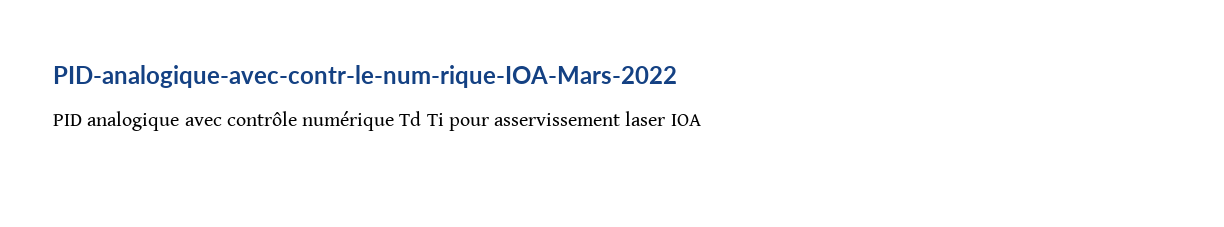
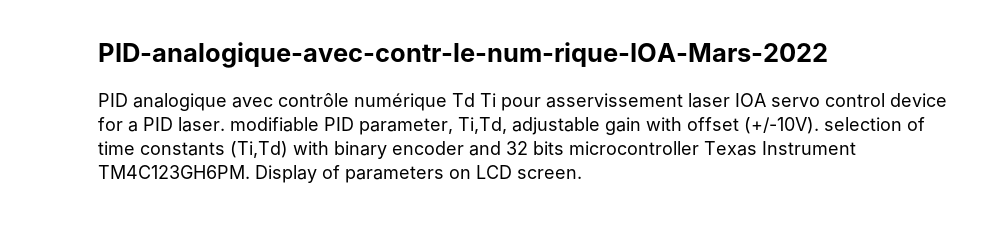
(701, 120) none -> [771,93,947,107] [98,117,925,135] [98,141,856,159] [98,165,582,183] servo control device for a PID laser. modifiable PID parameter, Ti,Td, adjustable gain with offset (+/-10V). selection of time constants (Ti,Td) with binary encoder and 32 bits microcontroller Texas Instrument TM4C123GH6PM. Display of parameters on LCD screen.

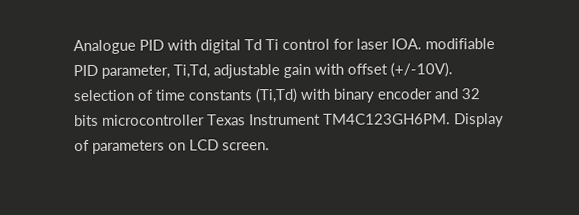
[98,42,828,68] [98,93,947,111] [98,117,225,132] PID-analogique-avec-contr-le-num-rique-IOA-Mars-2022 // PID analogique avec contrôle numérique Td Ti pour asservissement laser IOA servo control device for a PID laser. -> [73,38,422,55] Analogue PID with digital Td Ti control for laser IOA.

